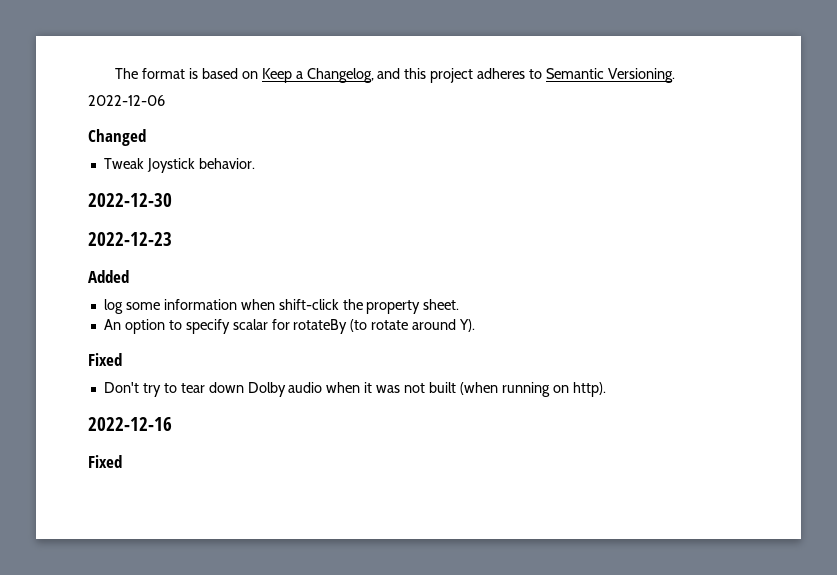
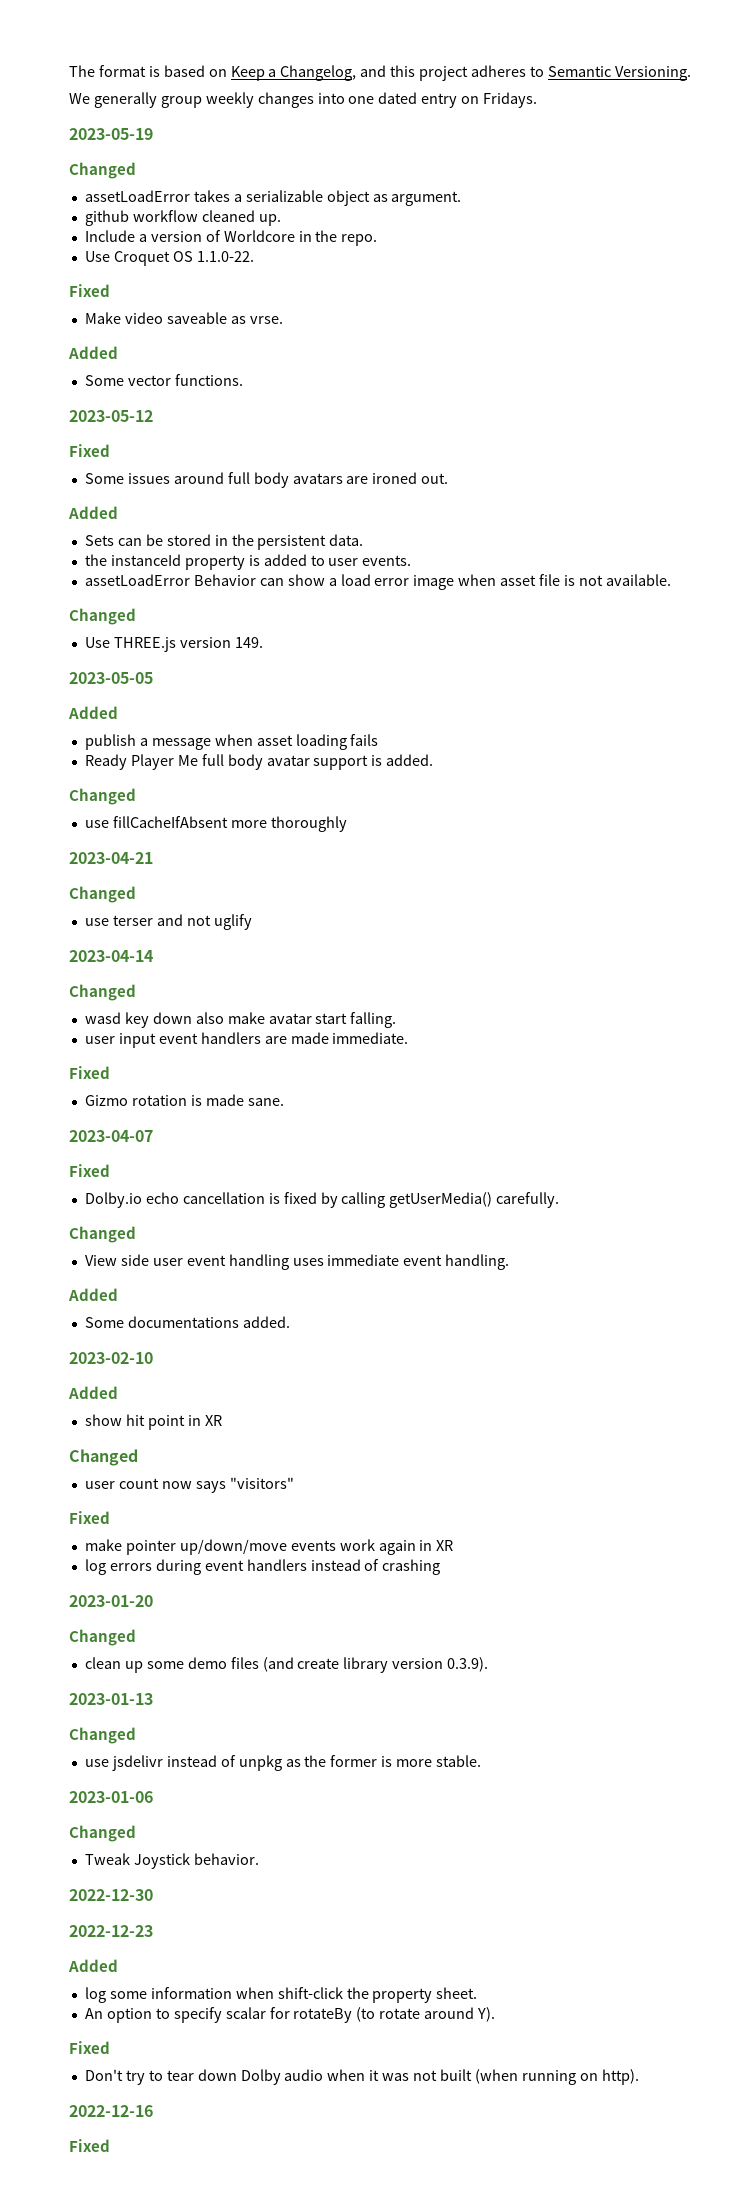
[88,95,165,106] 2022-12-06 -> [69,92,538,108] [69,128,153,140] [69,162,136,179] [84,190,462,206] [84,210,281,226] [84,230,378,246] [84,251,254,266] [69,284,110,297] [84,312,283,324] [68,346,118,359] [84,374,243,386] [69,410,153,422] [69,444,110,457] [84,472,449,488] [68,506,118,519] [84,534,364,550] [84,554,412,570] [84,574,671,590] [69,608,136,625] [84,637,263,652] [69,672,153,684] [68,706,118,719] [84,734,379,750] [84,754,434,770] [69,788,136,805] [84,816,347,832] [69,852,153,864] [69,886,136,903] [84,914,252,930] [69,950,153,962] [69,984,136,1001] [84,1012,397,1028] [84,1032,409,1048] [69,1066,110,1079] [84,1094,284,1106] [69,1130,153,1142] [69,1164,110,1177] [84,1192,560,1208] [69,1226,136,1243] [84,1254,510,1270] [68,1288,118,1301] [84,1316,290,1328] [69,1352,153,1364] [68,1386,118,1399] [84,1414,222,1430] [69,1449,138,1466] [84,1477,294,1493] [69,1511,110,1524] [84,1539,454,1555] [84,1559,441,1575] [69,1595,153,1607] [69,1629,136,1646] [84,1657,489,1673] [69,1693,153,1705] [69,1727,136,1744] [84,1755,482,1771] [69,1791,153,1803] We generally group weekly changes into one dated entry on Fridays. // 2023-05-19 // Changed // assetLoadError takes a serializable object as argument. // github workflow cleaned up. // Include a version of Worldcore in the repo. // Use Croquet OS 1.1.0-22. // Fixed // Make video saveable as vrse. // Added // Some vector functions. // 2023-05-12 // Fixed // Some issues around full body avatars are ironed out. // Added // Sets can be stored in the persistent data. // the instanceId property is added to user events. // assetLoadError Behavior can show a load error image when asset file is not available. // Changed // Use THREE.js version 149. // 2023-05-05 // Added // publish a message when asset loading fails // Ready Player Me full body avatar support is added. // Changed // use fillCacheIfAbsent more thoroughly // 2023-04-21 // Changed // use terser and not uglify // 2023-04-14 // Changed // wasd key down also make avatar start falling. // user input event handlers are made immediate. // Fixed // Gizmo rotation is made sane. // 2023-04-07 // Fixed // Dolby.io echo cancellation is fixed by calling getUserMedia() carefully. // Changed // View side user event handling uses immediate event handling. // Added // Some documentations added. // 2023-02-10 // Added // show hit point in XR // Changed // user count now says "visitors" // Fixed // make pointer up/down/move events work again in XR // log errors during event handlers instead of crashing // 2023-01-20 // Changed // clean up some demo files (and create library version 0.3.9). // 2023-01-13 // Changed // use jsdelivr instead of unpkg as the former is more stable. // 2023-01-06

